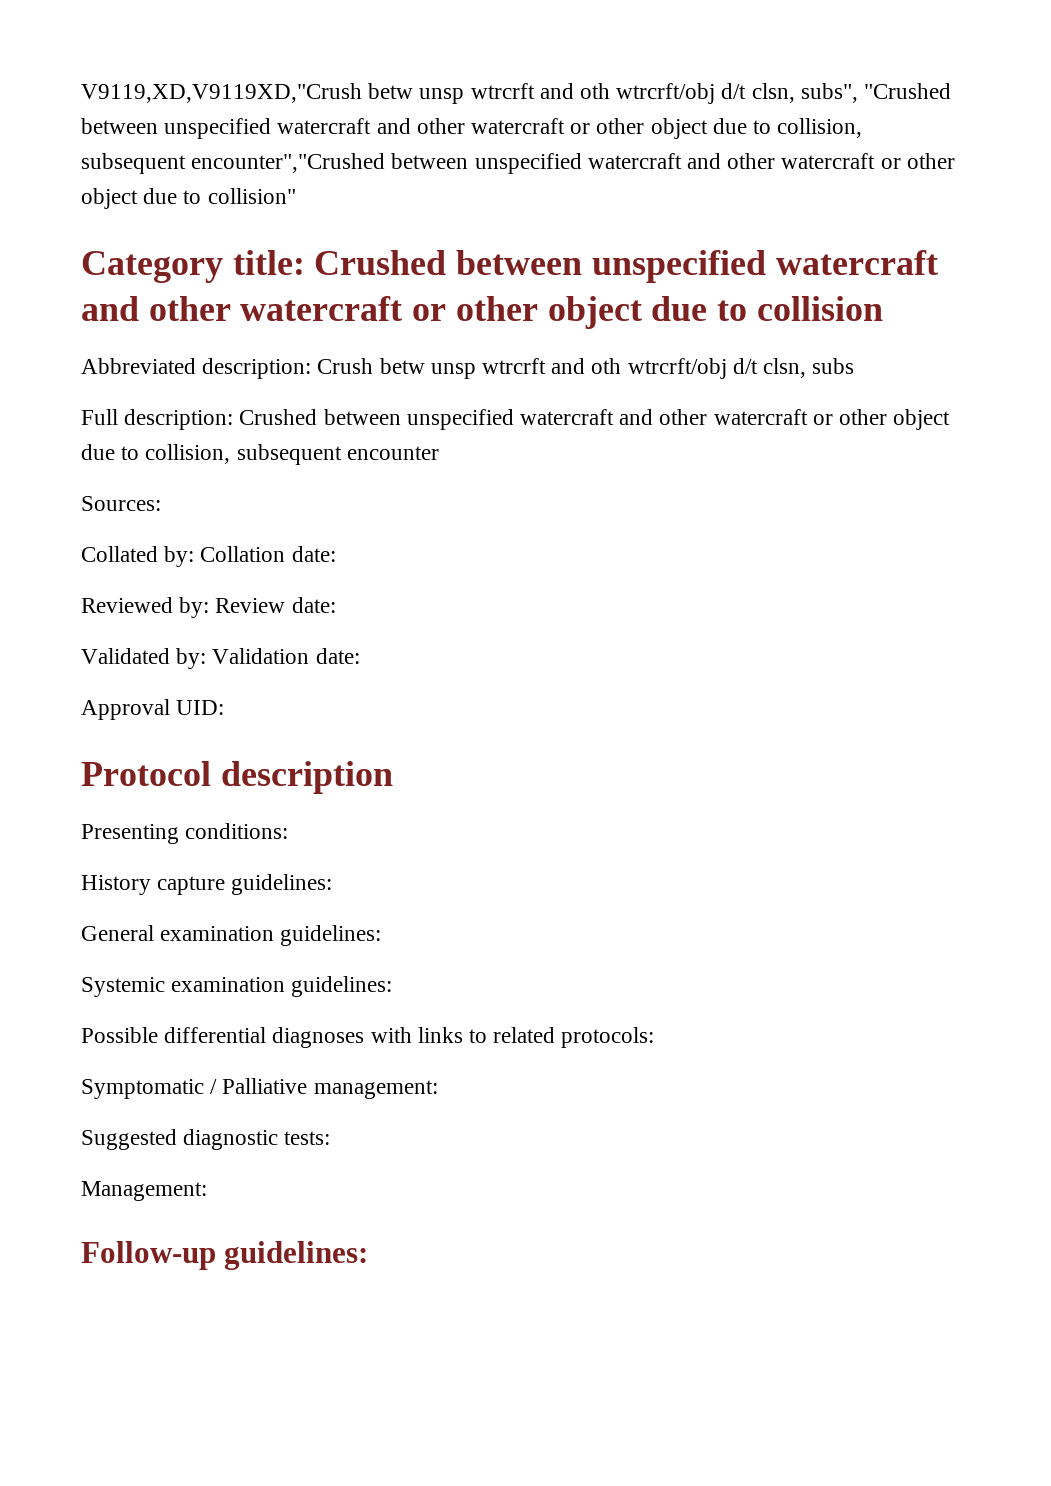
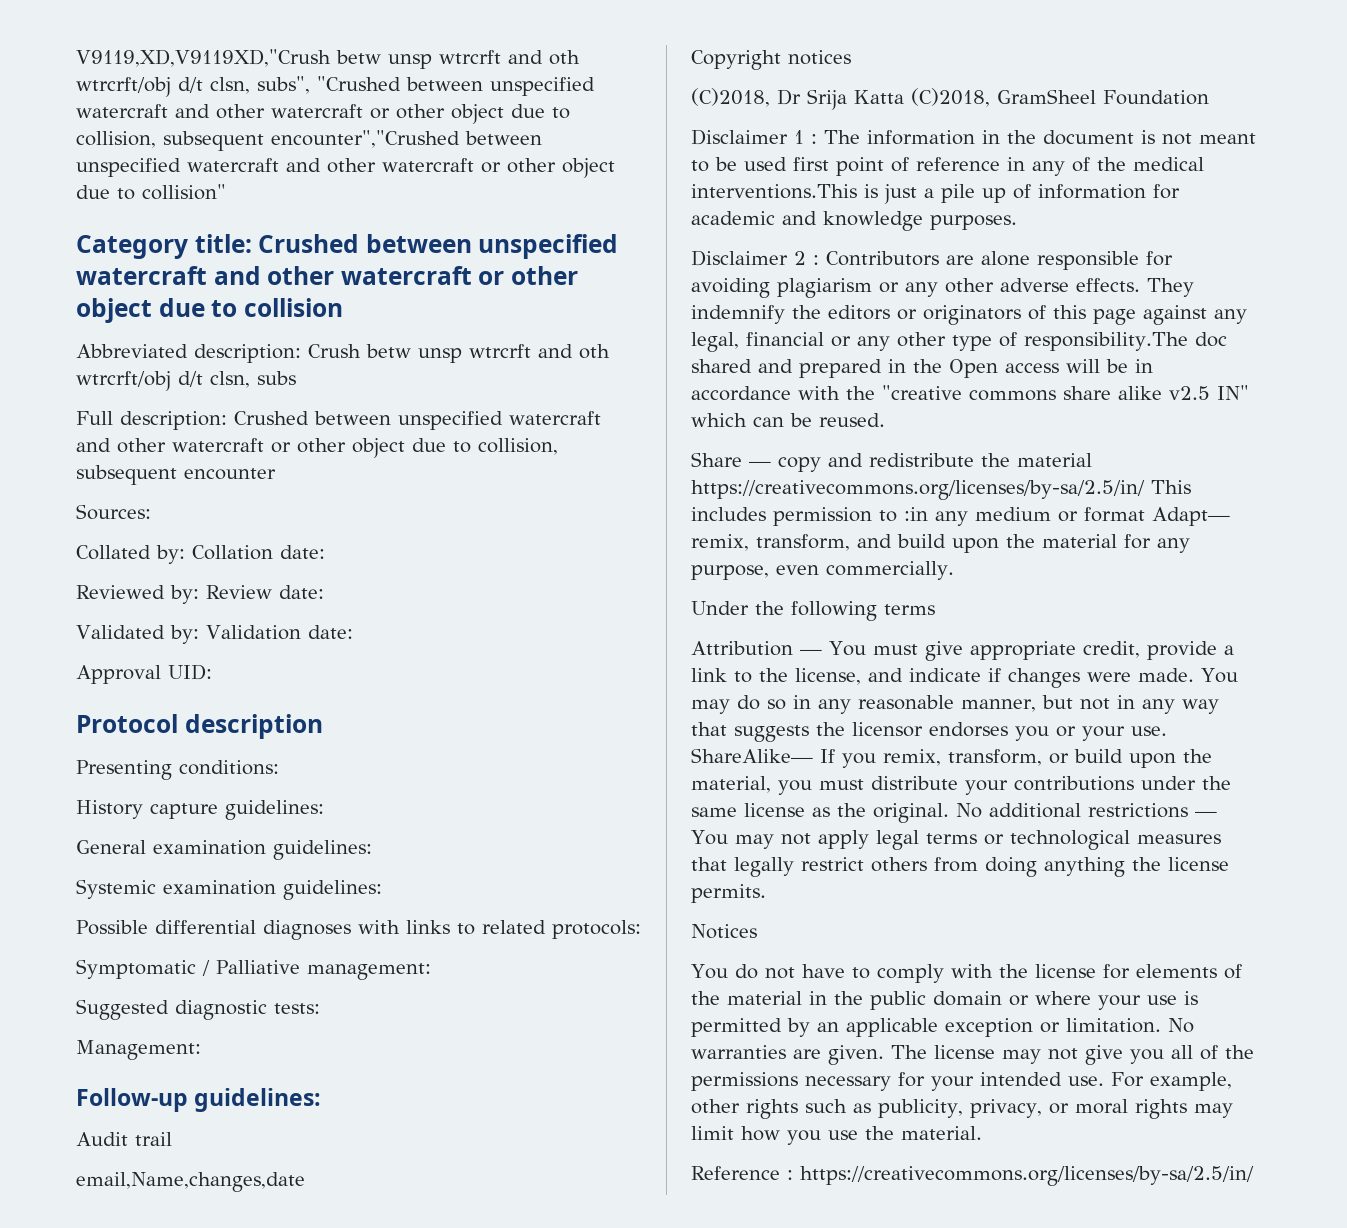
(369, 1255) none -> [76,1132,172,1146] [76,1172,305,1192] [691,50,851,70] [691,88,1209,110] [691,129,1256,145] [691,157,1204,176] [691,184,1180,204] [691,211,1017,231] [691,250,1173,270] [691,278,1194,298] [691,305,1247,325] [691,332,1227,352] [691,359,1153,378] [691,385,1249,401] [691,413,885,427] [691,452,1092,472] [691,480,1191,500] [691,507,1230,526] [691,534,1190,553] [691,561,954,580] [691,601,935,621] [691,641,1234,661] [691,668,1238,688] [691,695,1219,714] [691,722,1167,742] [691,748,1212,768] [691,776,1231,795] [691,803,1217,823] [691,830,1221,850] [691,857,1229,877] [691,884,766,903] [691,924,757,939] [691,964,1242,983] [691,991,1198,1010] [691,1018,1194,1037] [691,1045,1254,1065] [691,1072,1232,1091] [691,1099,1233,1119] [691,1126,982,1145] [691,1166,1254,1186] // Audit trail // email,Name,changes,date // Copyright notices // (C)2018, Dr Srija Katta (C)2018, GramSheel Foundation // Disclaimer 1 : The information in the document is not meant to be used first point of reference in any of the medical interventions.This is just a pile up of information for academic and knowledge purposes. // Disclaimer 2 : Contributors are alone responsible for avoiding plagiarism or any other adverse effects. They indemnify the editors or originators of this page against any legal, financial or any other type of responsibility.The doc shared and prepared in the Open access will be in accordance with the "creative commons share alike v2.5 IN" which can be reused. // Share — copy and redistribute the material https://creativecommons.org/licenses/by-sa/2.5/in/ This includes permission to :in any medium or format Adapt— remix, transform, and build upon the material for any purpose, even commercially. // Under the following terms // Attribution — You must give appropriate credit, provide a link to the license, and indicate if changes were made. You may do so in any reasonable manner, but not in any way that suggests the licensor endorses you or your use. ShareAlike— If you remix, transform, or build upon the material, you must distribute your contributions under the same license as the original. No additional restrictions — You may not apply legal terms or technological measures that legally restrict others from doing anything the license permits. // Notices // You do not have to comply with the license for elements of the material in the public domain or where your use is permitted by an applicable exception or limitation. No warranties are given. The license may not give you all of the permissions necessary for your intended use. For example, other rights such as publicity, privacy, or moral rights may limit how you use the material. // Reference : https://creativecommons.org/licenses/by-sa/2.5/in/

